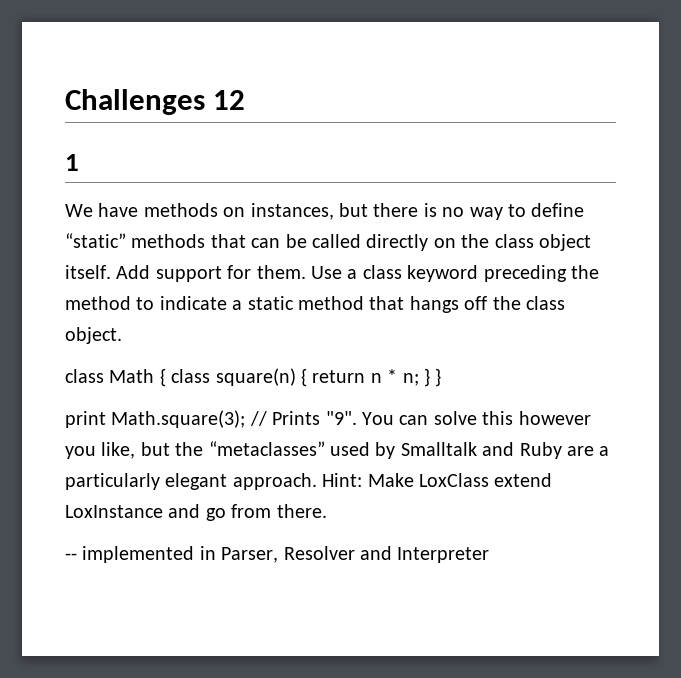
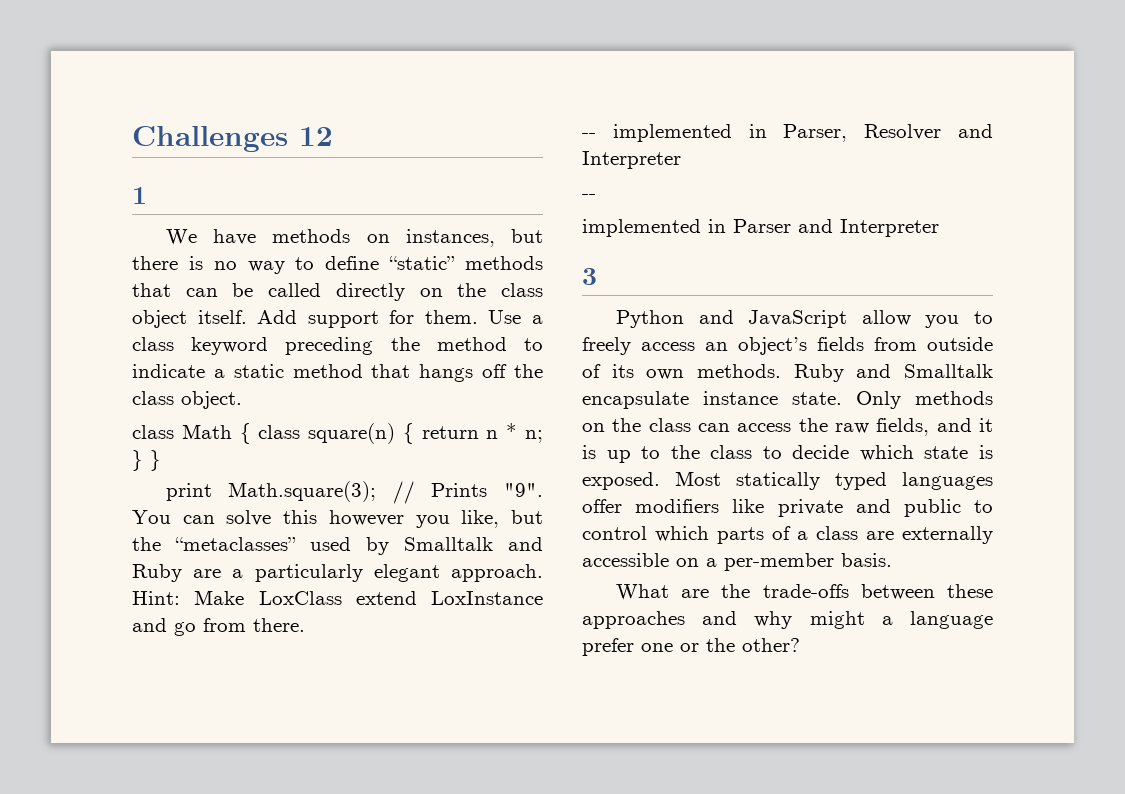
(490, 555) none -> [582,194,596,199] [582,219,939,237] [582,268,597,285] [615,310,993,328] [582,337,993,355] [582,364,993,382] [582,391,993,409] [582,418,993,436] [582,445,993,463] [582,471,993,490] [582,499,993,517] [582,526,993,544] [582,553,892,571] [615,584,993,600] [582,611,993,629] [582,638,800,656] // -- // implemented in Parser and Interpreter // 3 // Python and JavaScript allow you to freely access an object’s fields from outside of its own methods. Ruby and Smalltalk encapsulate instance state. Only methods on the class can access the raw fields, and it is up to the class to decide which state is exposed. Most statically typed languages offer modifiers like private and public to control which parts of a class are externally accessible on a per-member basis. // What are the trade-offs between these approaches and why might a language prefer one or the other?

